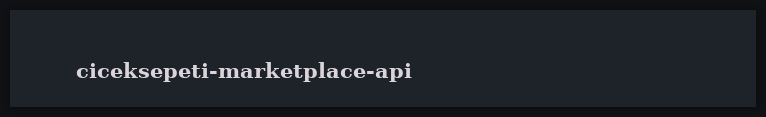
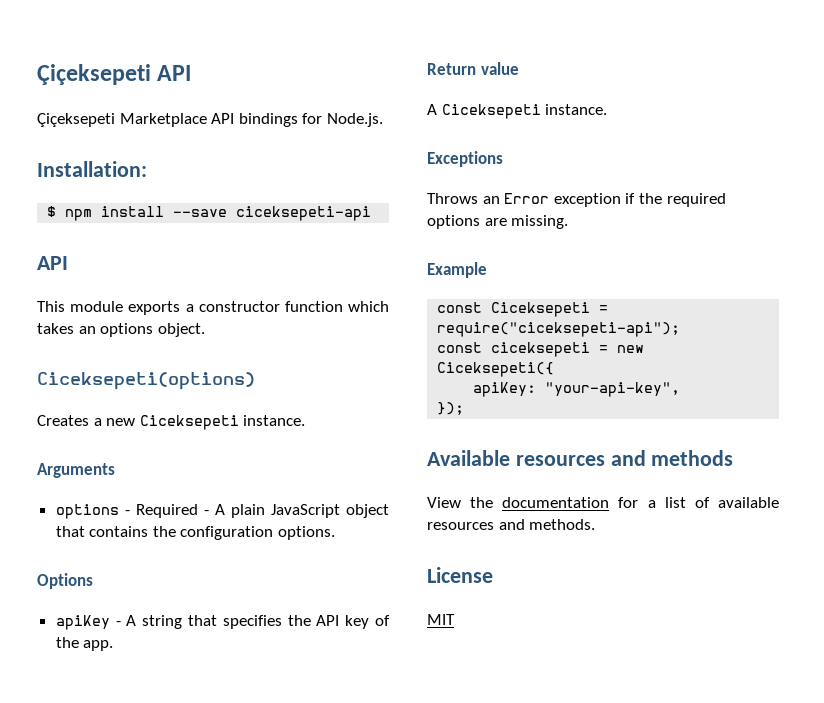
[76,62,412,82] ciceksepeti-marketplace-api -> [37,64,192,85] [37,113,383,127] [37,161,147,177] [47,206,372,221] [37,256,68,270] [37,301,389,315] [37,323,205,337] [37,372,255,390] [37,415,306,430] [37,463,115,478] [55,504,389,519] [55,526,336,540] [37,573,93,589] [55,615,391,630] [55,637,114,651] [427,62,519,75] [427,104,608,119] [427,151,503,167] [427,193,726,207] [427,215,569,229] [427,262,487,278] [437,302,609,317] [437,322,681,337] [437,342,645,357] [437,362,555,377] [473,382,681,397] [437,402,465,415] [427,450,734,466] [427,497,779,508] [427,519,596,530] [427,567,493,583] [427,614,455,625] Çiçeksepeti API // Çiçeksepeti Marketplace API bindings for Node.js. // Installation: // $ npm install --save ciceksepeti-api // API // This module exports a constructor function which takes an options object. // Ciceksepeti(options) // Creates a new Ciceksepeti instance. // Arguments // options - Required - A plain JavaScript object that contains the configuration options. // Options // apiKey - A string that specifies the API key of the app. // Return value // A Ciceksepeti instance. // Exceptions // Throws an Error exception if the required options are missing. // Example // const Ciceksepeti = require("ciceksepeti-api"); // const ciceksepeti = new Ciceksepeti({ // apiKey: "your-api-key", // }); // Available resources and methods // View the documentation for a list of available resources and methods. // License // MIT

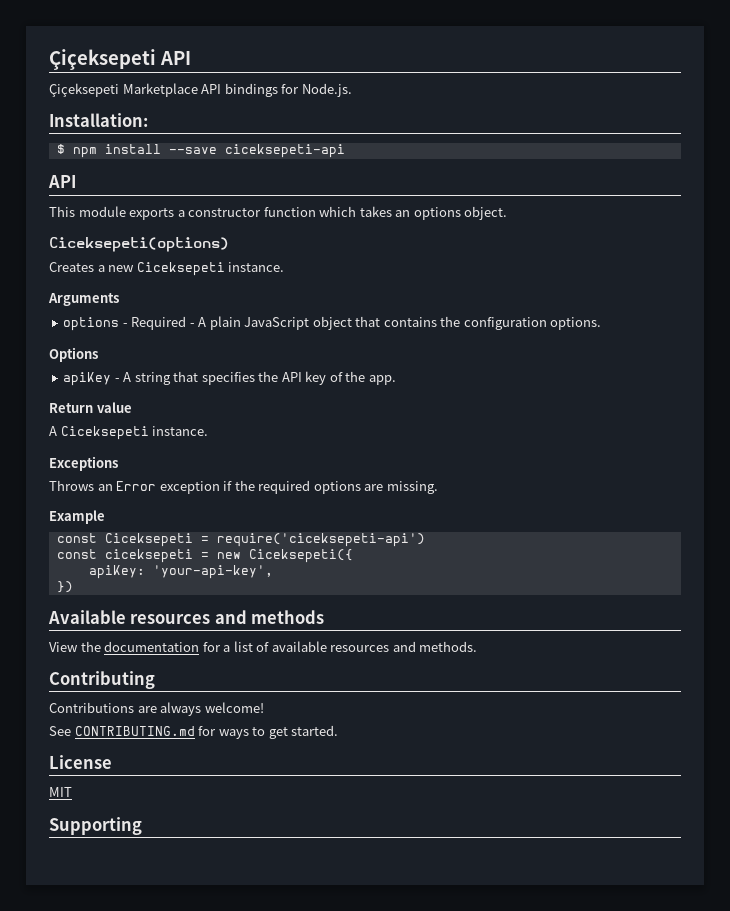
[437,322,681,337] require("ciceksepeti-api"); -> [216,533,425,547] require('ciceksepeti-api')
[545,382,681,397] [437,402,465,415] "your-api-key", // }); -> [152,565,273,579] [56,581,73,593] 'your-api-key', // })
(596, 524) none -> [49,671,155,689] [49,702,264,716] [49,725,339,739] // Contributing // Contributions are always welcome! // See CONTRIBUTING.md for ways to get started.
(455, 619) none -> [49,817,142,835] // Supporting

